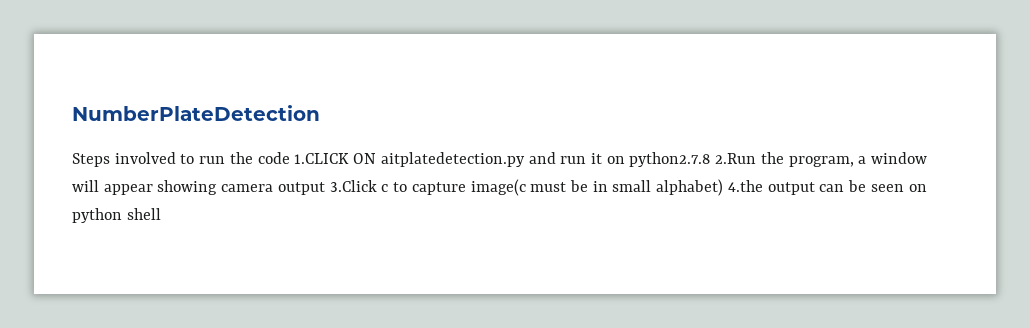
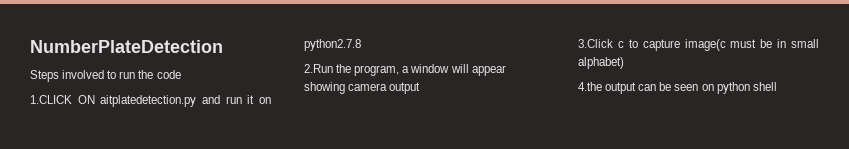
(290, 158) none -> (181, 74) //
(711, 159) none -> (361, 45) //
(325, 188) none -> (421, 88) //
(724, 187) none -> (624, 63) //

